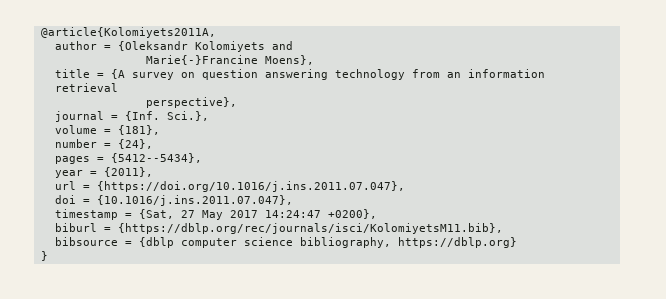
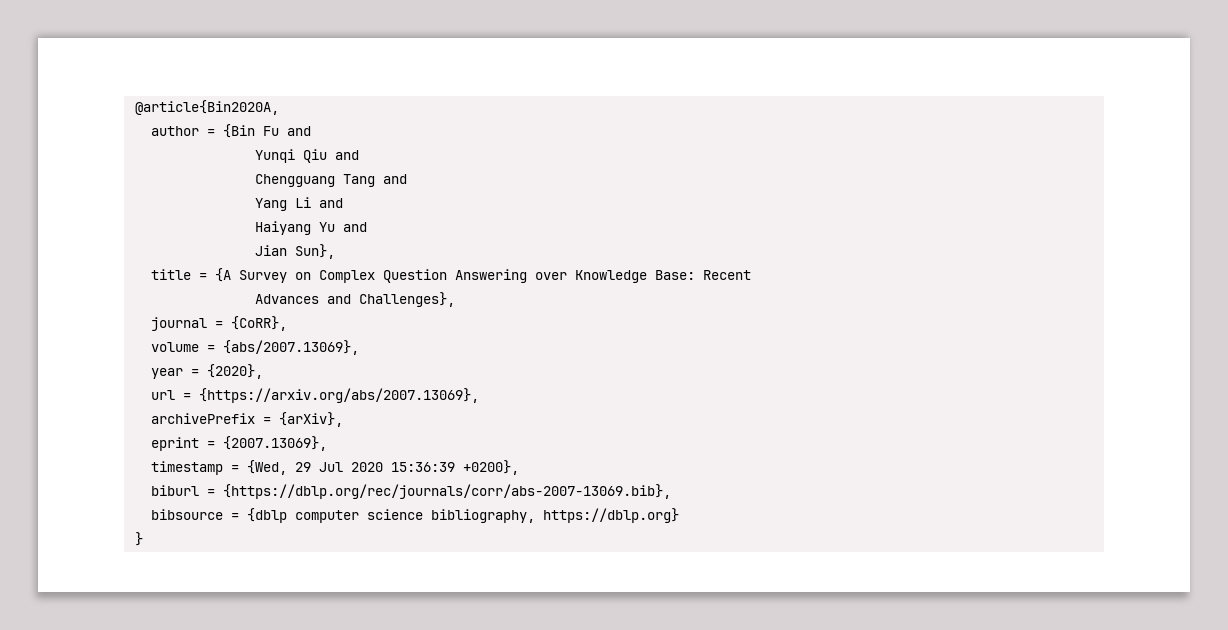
[41,27,217,38] @article{Kolomiyets2011A, -> [134,100,279,115] @article{Bin2020A,
[118,41,294,52] [146,55,315,65] [55,69,546,80] [55,83,119,92] [146,97,238,108] {Oleksandr Kolomiyets and // Marie{-}Francine Moens}, // title = {A survey on question answering technology from an information retrieval // perspective}, -> [222,124,311,138] [254,149,359,163] [254,174,407,187] [254,197,343,211] [254,221,367,235] [254,244,335,259] [150,268,751,283] [254,292,455,307] {Bin Fu and // Yunqi Qiu and // Chengguang Tang and // Yang Li and // Haiyang Yu and // Jian Sun}, // title = {A Survey on Complex Question Answering over Knowledge Base: Recent // Advances and Challenges},
[125,111,210,121] {Inf. Sci.}, -> [230,316,287,331] {CoRR},
[118,125,161,135] [55,139,154,149] [55,153,203,164] {181}, // number = {24}, // pages = {5412--5434}, -> [222,340,359,355] {abs/2007.13069},
[104,167,154,177] {2011}, -> [206,364,263,379] {2020},
[97,181,406,192] [55,195,294,206] [55,209,322,220] {https://doi.org/10.1016/j.ins.2011.07.047}, // doi = {10.1016/j.ins.2011.07.047}, // timestamp = {Sat, 27 May 2017 14:24:47 -> [198,388,479,403] [150,412,343,427] [150,436,327,451] [150,460,455,475] {https://arxiv.org/abs/2007.13069}, // archivePrefix = {arXiv}, // eprint = {2007.13069}, // timestamp = {Wed, 29 Jul 2020 15:36:39
[118,223,504,234] {https://dblp.org/rec/journals/isci/KolomiyetsM11.bib}, -> [222,484,671,499] {https://dblp.org/rec/journals/corr/abs-2007-13069.bib},

